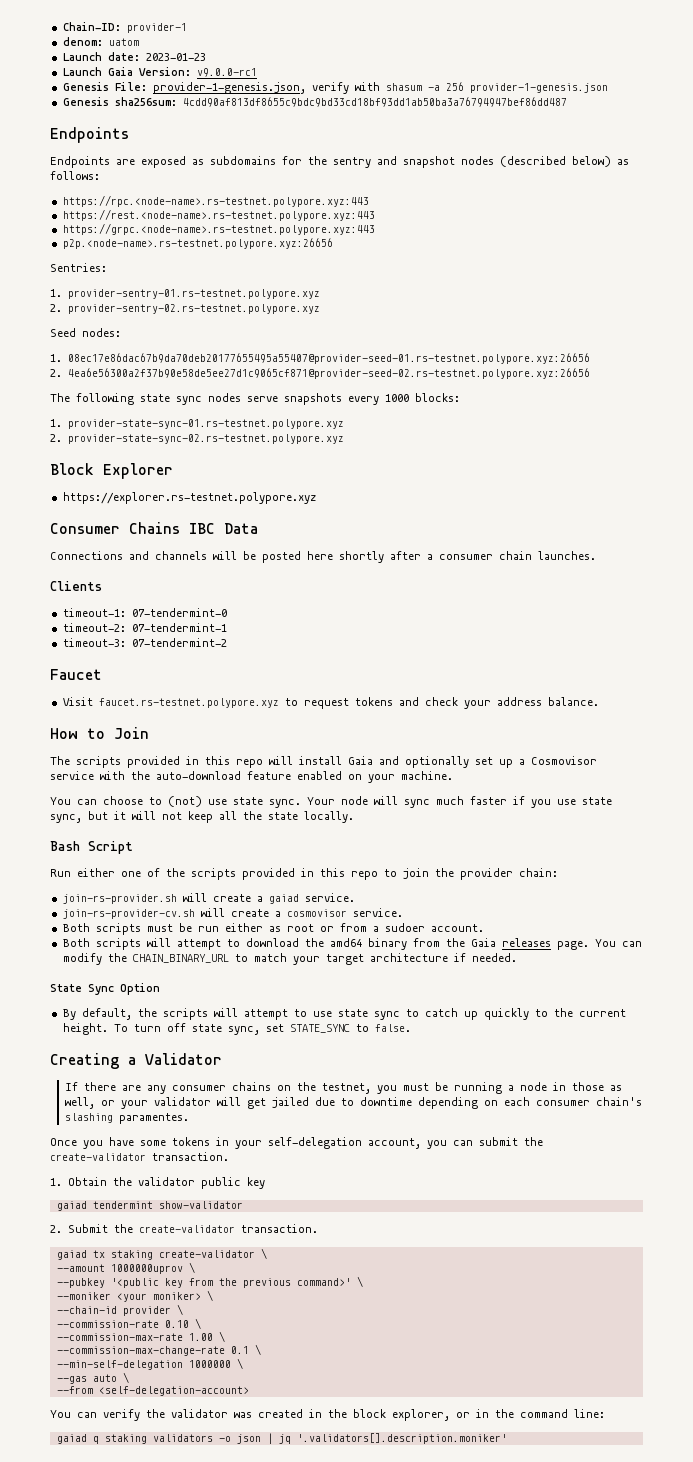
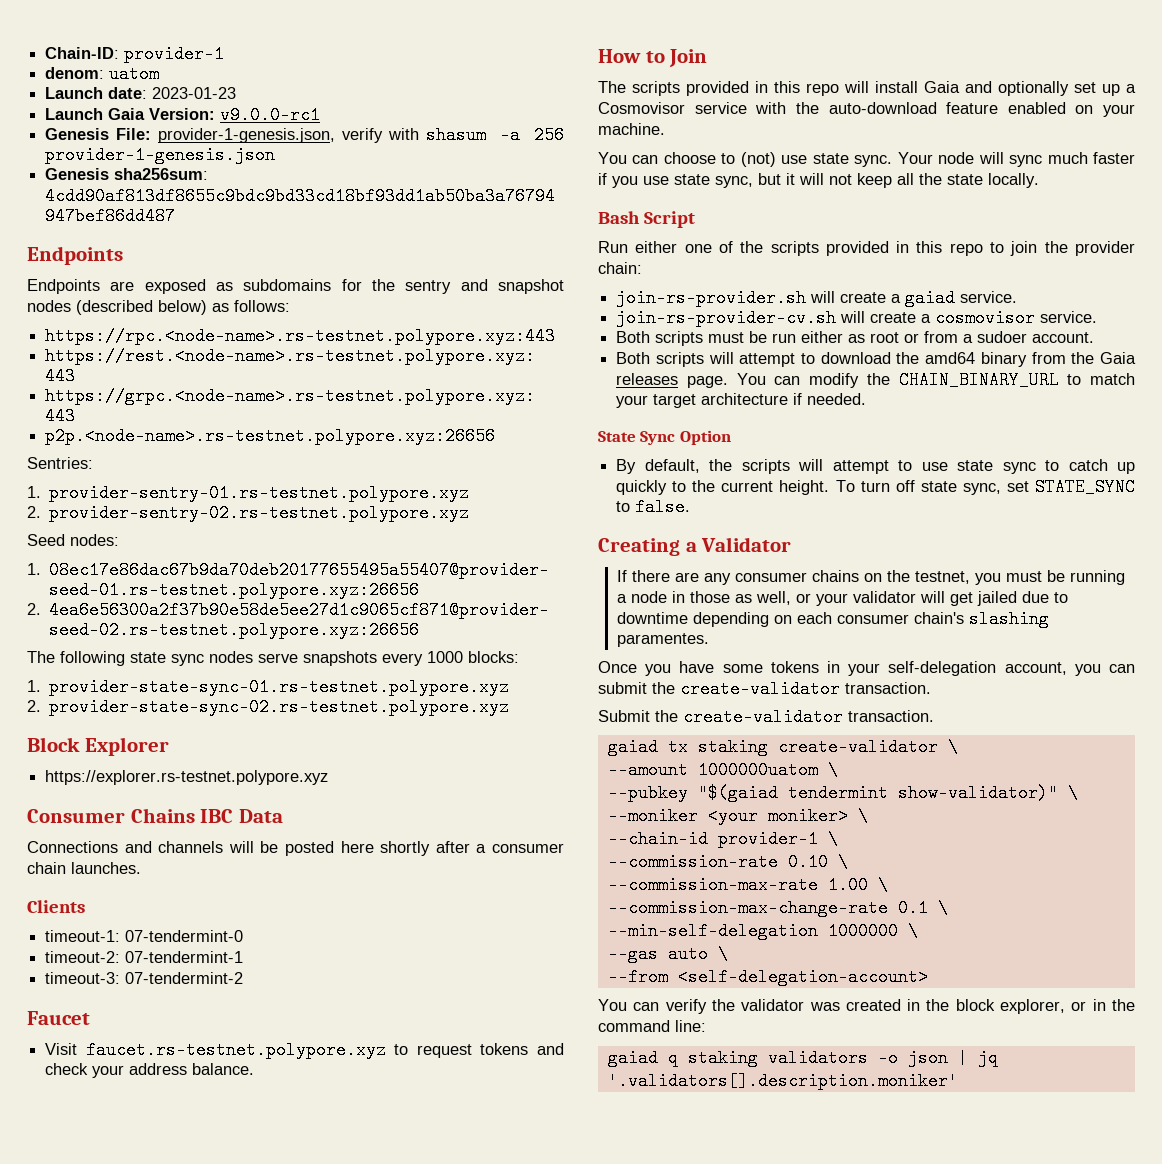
[50,1177,265,1189] [56,1201,243,1211] [50,1225,62,1233] 1. Obtain the validator public key // gaiad tendermint show-validator // 2. -> (931, 688) none
[110,1264,183,1274] 1000000uprov -> [697,761,818,779] 1000000uatom
[110,1278,351,1288] '<public key from the previous command>' -> [697,784,1058,802] "$(gaiad tendermint show-validator)"
[122,1306,171,1316] provider -> [717,830,818,848] provider-1

